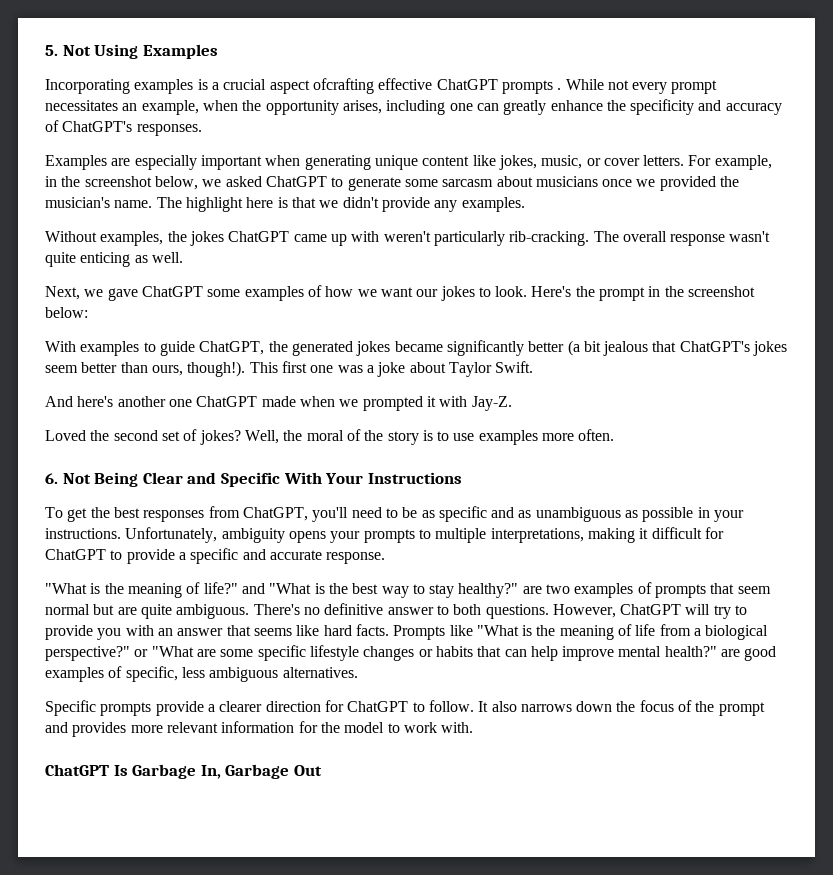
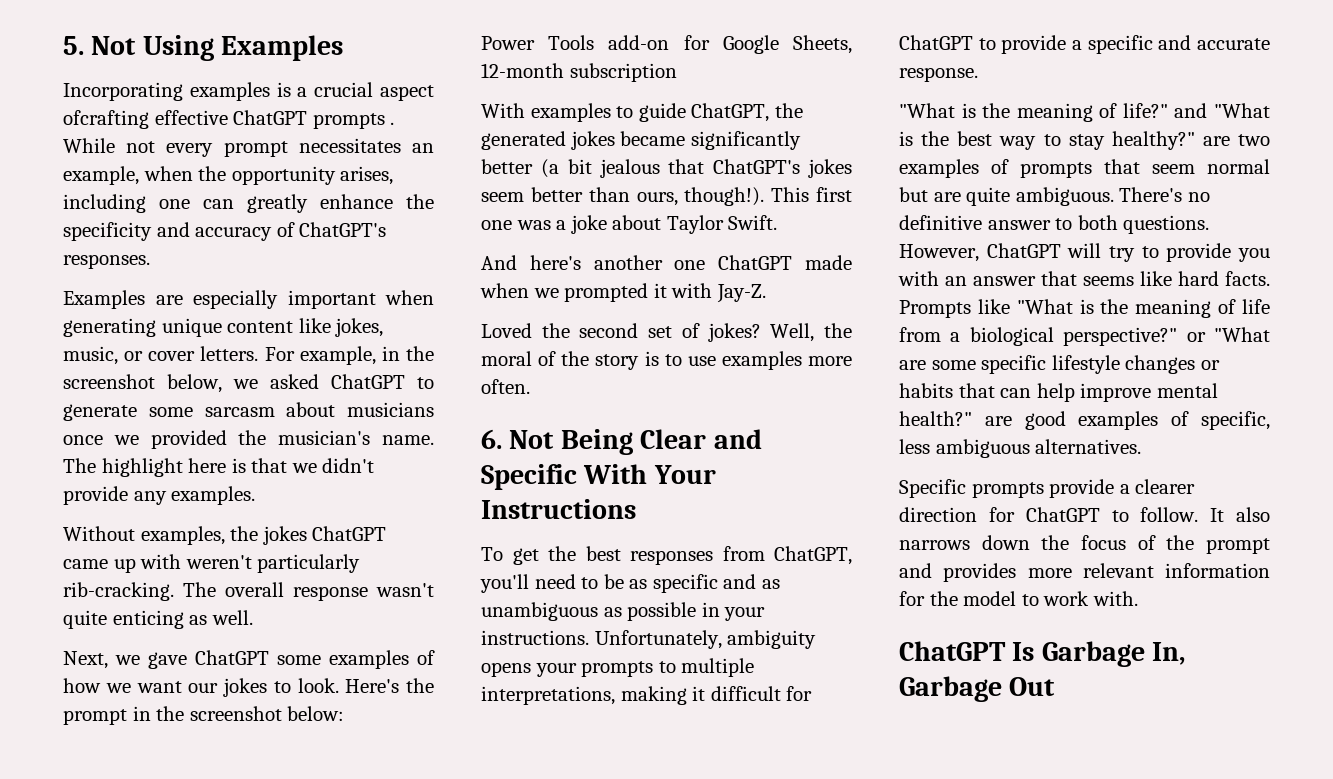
(88, 312) none -> [481,35,852,54] [481,63,677,82] // Power Tools add-on for Google Sheets, 12-month subscription

